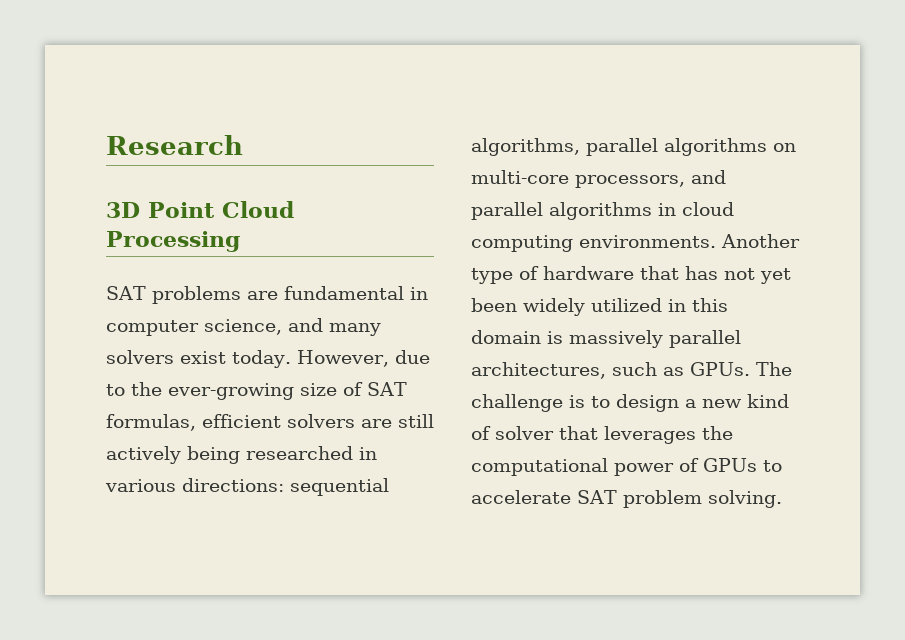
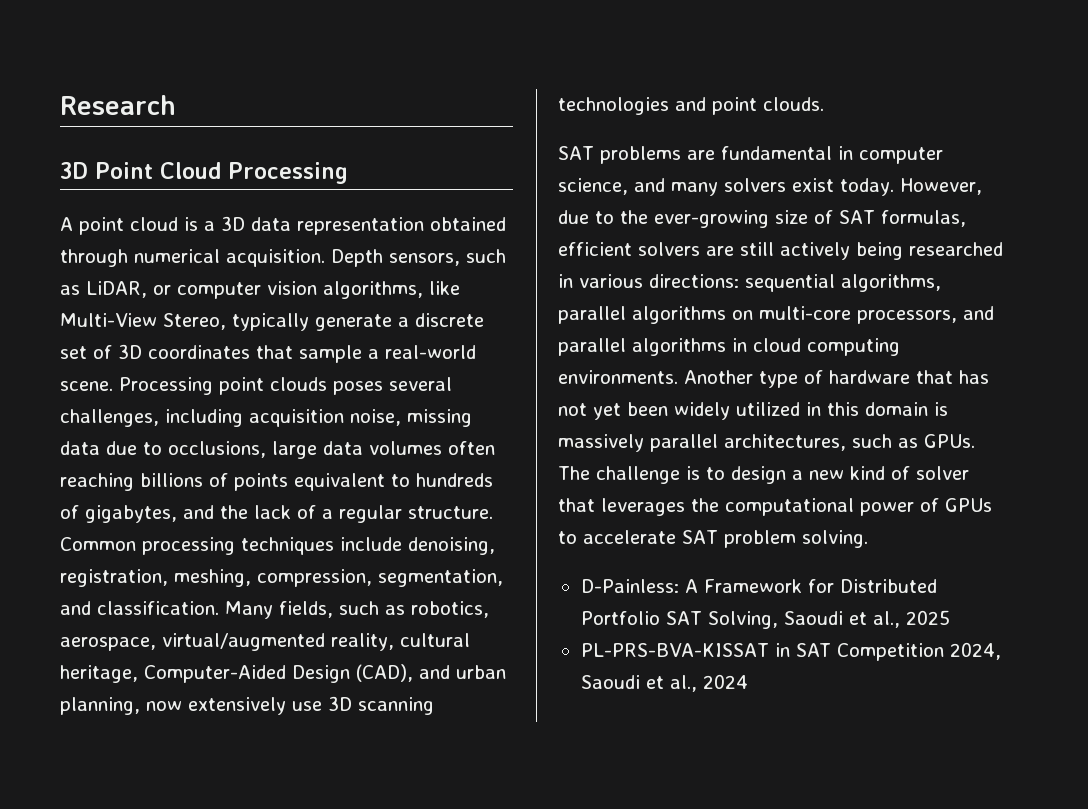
(240, 241) none -> [60,216,506,235] [60,249,506,267] [60,281,460,299] [60,313,484,331] [60,344,476,363] [60,377,452,395] [60,409,472,427] [60,441,495,459] [60,473,493,491] [60,505,493,523] [60,537,495,555] [60,569,503,587] [60,601,489,619] [60,633,470,651] [60,664,506,683] [60,696,434,715] [558,97,824,115] // A point cloud is a 3D data representation obtained through numerical acquisition. Depth sensors, such as LiDAR, or computer vision algorithms, like Multi-View Stereo, typically generate a discrete set of 3D coordinates that sample a real-world scene. Processing point clouds poses several challenges, including acquisition noise, missing data due to occlusions, large data volumes often reaching billions of points equivalent to hundreds of gigabytes, and the lack of a regular structure. Common processing techniques include denoising, registration, meshing, compression, segmentation, and classification. Many fields, such as robotics, aerospace, virtual/augmented reality, cultural heritage, Computer-Aided Design (CAD), and urban planning, now extensively use 3D scanning technologies and point clouds.
(782, 499) none -> [580,579,937,593] [580,610,950,629] [580,642,1002,661] [580,674,748,692] // D-Painless: A Framework for Distributed Portfolio SAT Solving, Saoudi et al., 2025 // PL-PRS-BVA-KISSAT in SAT Competition 2024, Saoudi et al., 2024

